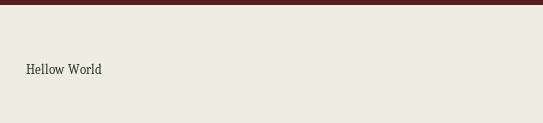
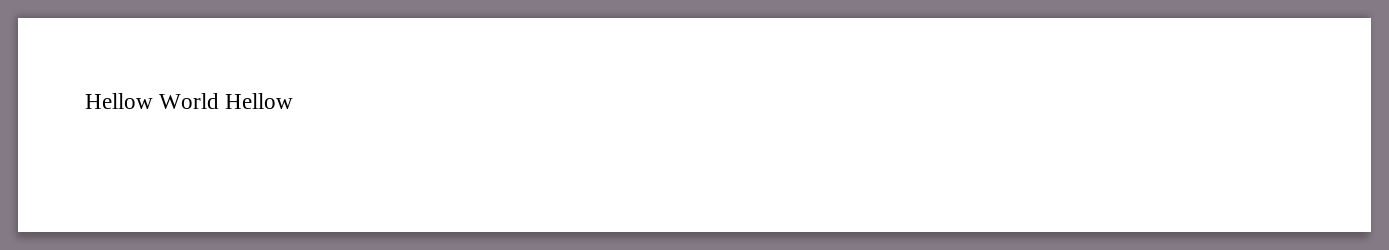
(102, 68) none -> [225,93,294,109] Hellow

